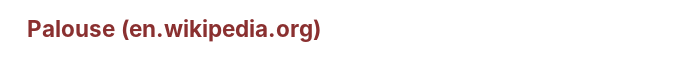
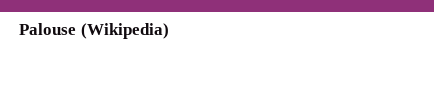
[121,19,322,42] (en.wikipedia.org) -> [80,23,169,39] (Wikipedia)

